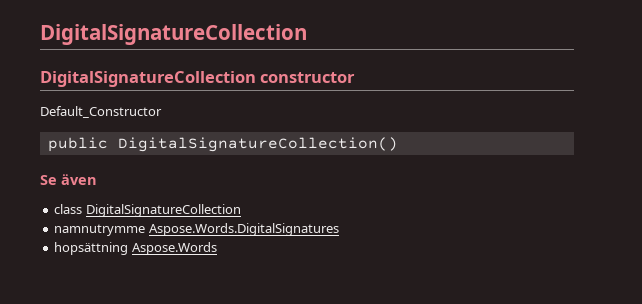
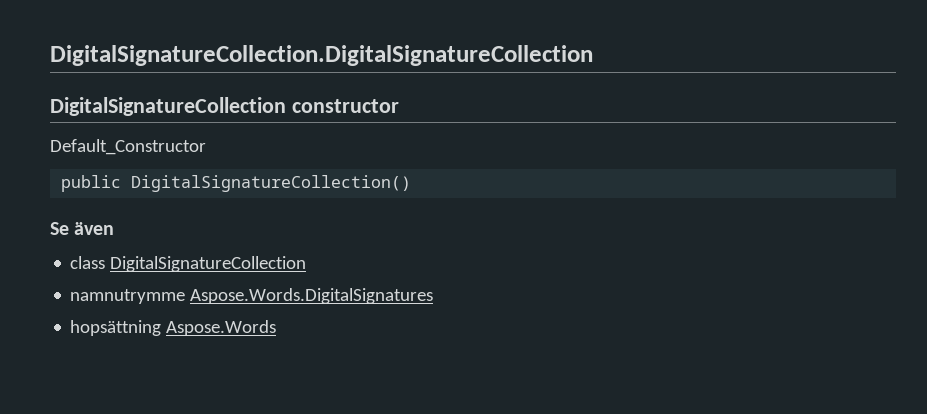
[40,24,307,45] DigitalSignatureCollection -> [50,45,593,66] DigitalSignatureCollection.DigitalSignatureCollection

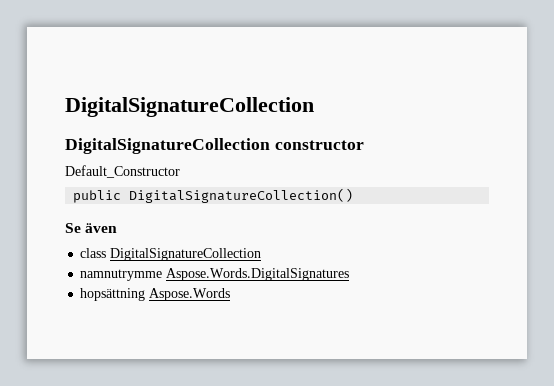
[50,45,593,66] DigitalSignatureCollection.DigitalSignatureCollection -> [65,97,314,117] DigitalSignatureCollection

